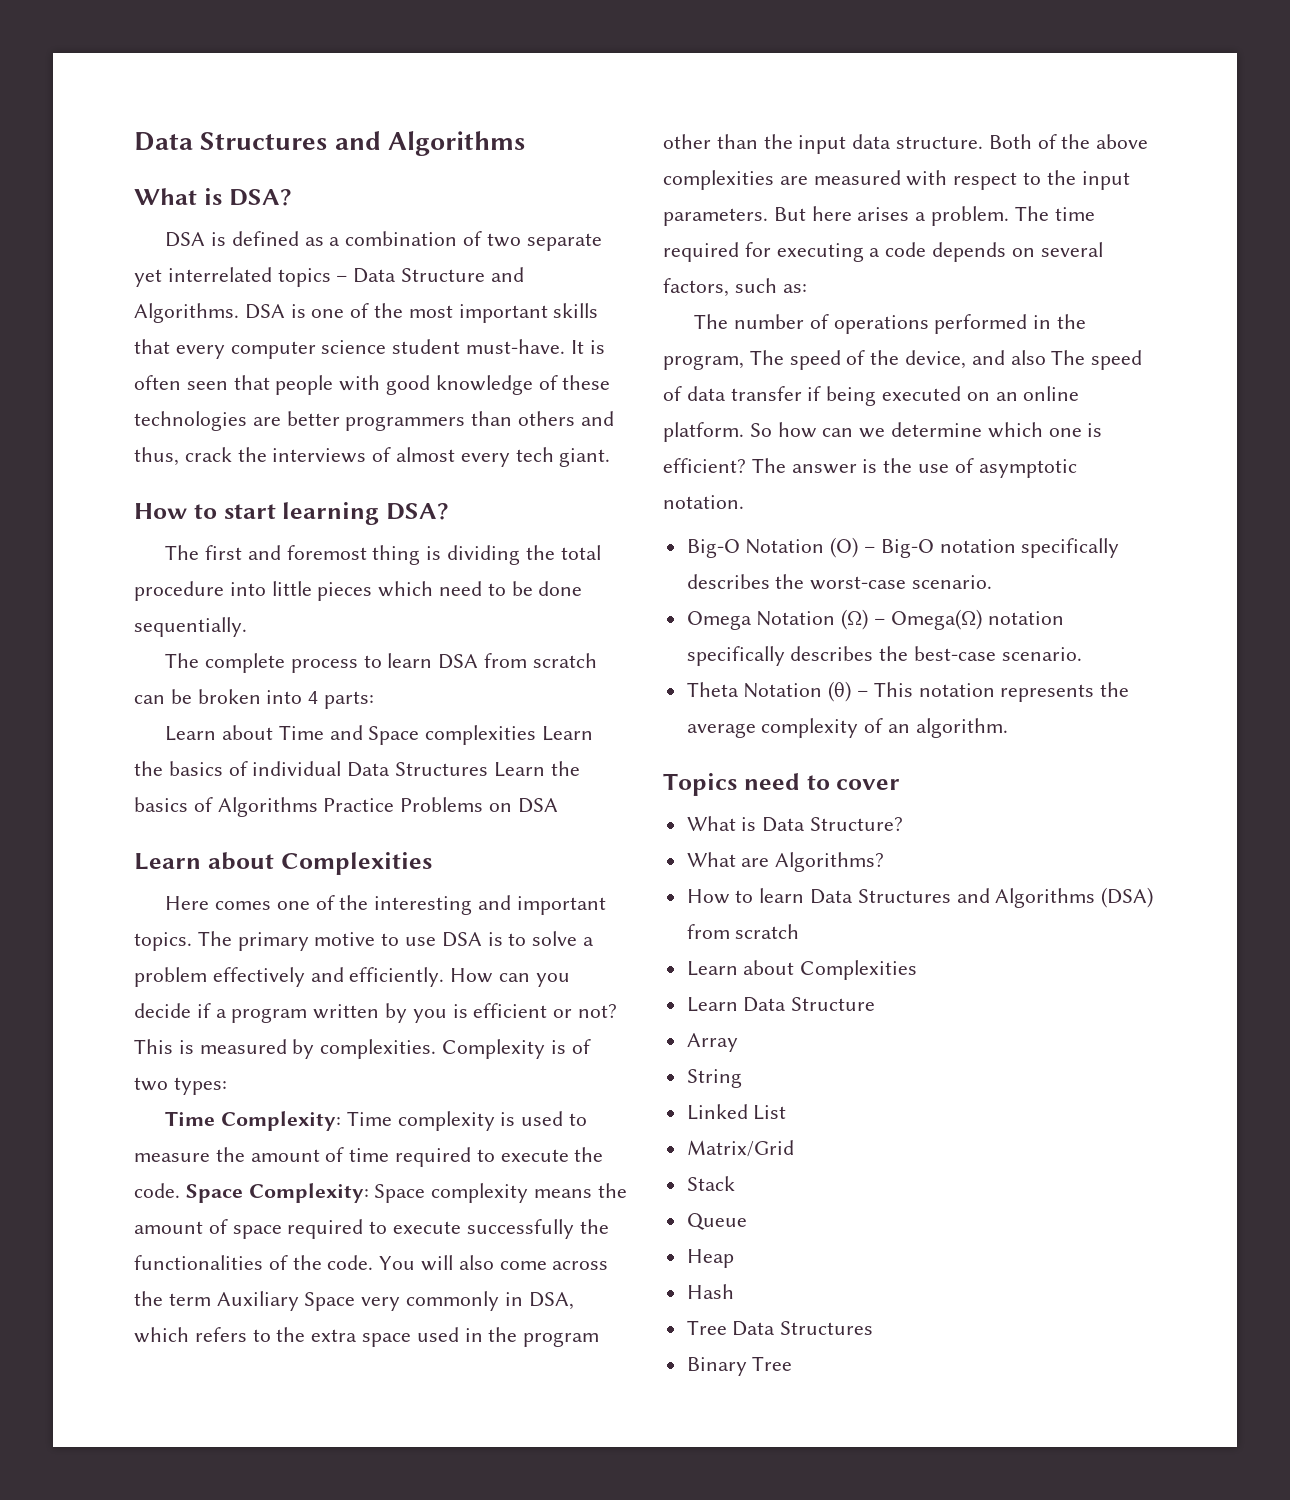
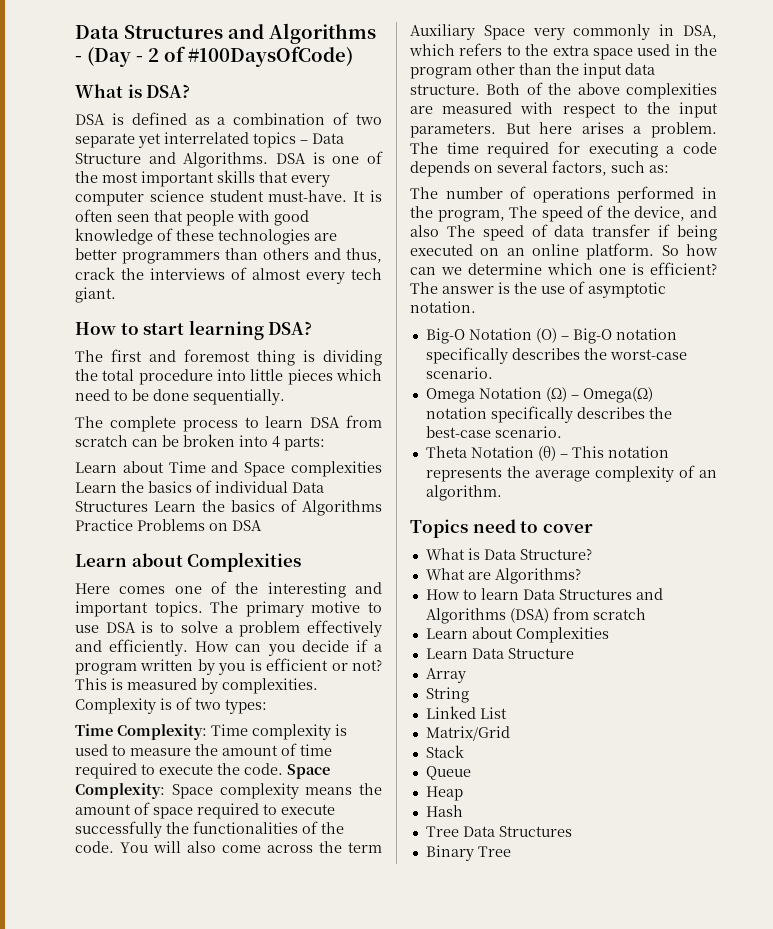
[134,131,525,156] Data Structures and Algorithms -> [75,23,376,44] [75,46,353,67] Data Structures and Algorithms - (Day - 2 of #100DaysOfCode)

